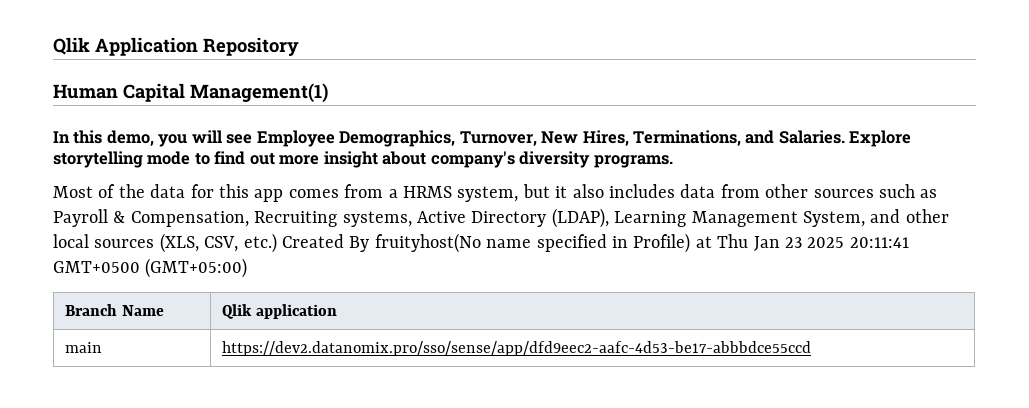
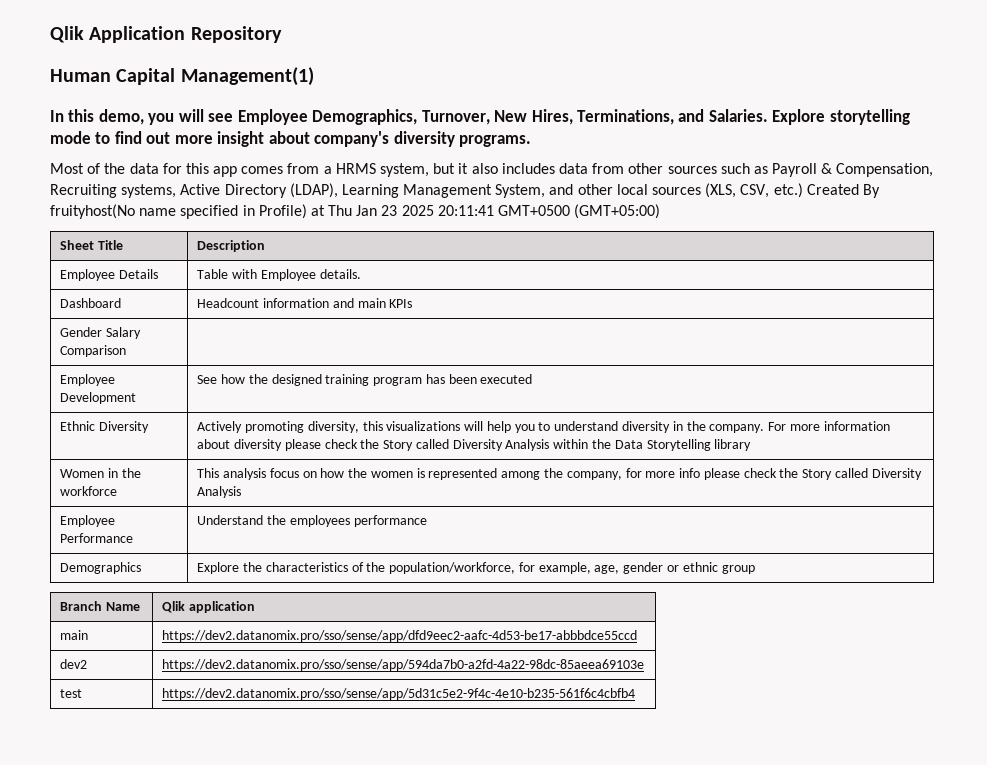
(248, 268) none -> [60,240,124,250] [197,240,266,252] [60,269,159,281] [197,269,361,281] [60,298,122,308] [197,298,413,308] [60,327,142,339] [60,345,127,357] [60,374,116,386] [60,392,137,404] [197,374,533,386] [60,421,150,433] [197,421,890,433] [197,439,752,451] [60,468,141,478] [60,486,118,496] [197,468,922,480] [197,486,242,498] [60,515,116,527] [60,533,134,543] [197,515,427,527] [60,562,142,574] [197,562,755,574] // Sheet Title | Description // Employee Details | Table with Employee details. // Dashboard | Headcount information and main KPIs // Gender Salary Comparison | // Employee Development | See how the designed training program has been executed // Ethnic Diversity | Actively promoting diversity, this visualizations will help you to understand diversity in the company. For more information about diversity please check the Story called Diversity Analysis within the Data Storytelling library // Women in the workforce | This analysis focus on how the women is represented among the company, for more info please check the Story called Diversity Analysis // Employee Performance | Understand the employees performance // Demographics | Explore the characteristics of the population/workforce, for example, age, gender or ethnic group
(812, 348) none -> [60,659,88,669] [162,659,645,671] [60,689,83,698] [162,688,636,700] // dev2 | https://dev2.datanomix.pro/sso/sense/app/594da7b0-a2fd-4a22-98dc-85aeea69103e // test | https://dev2.datanomix.pro/sso/sense/app/5d31c5e2-9f4c-4e10-b235-561f6c4cbfb4

